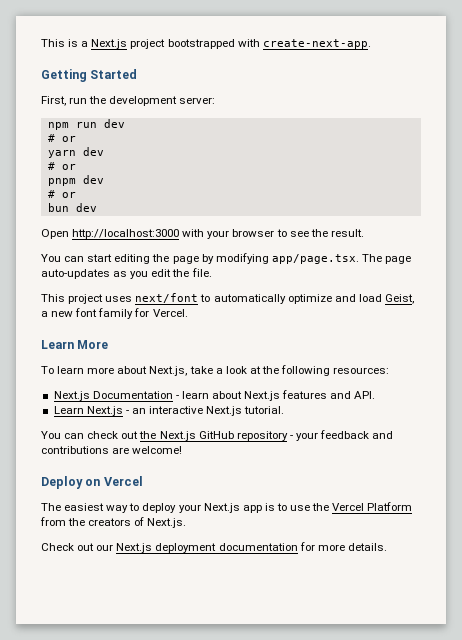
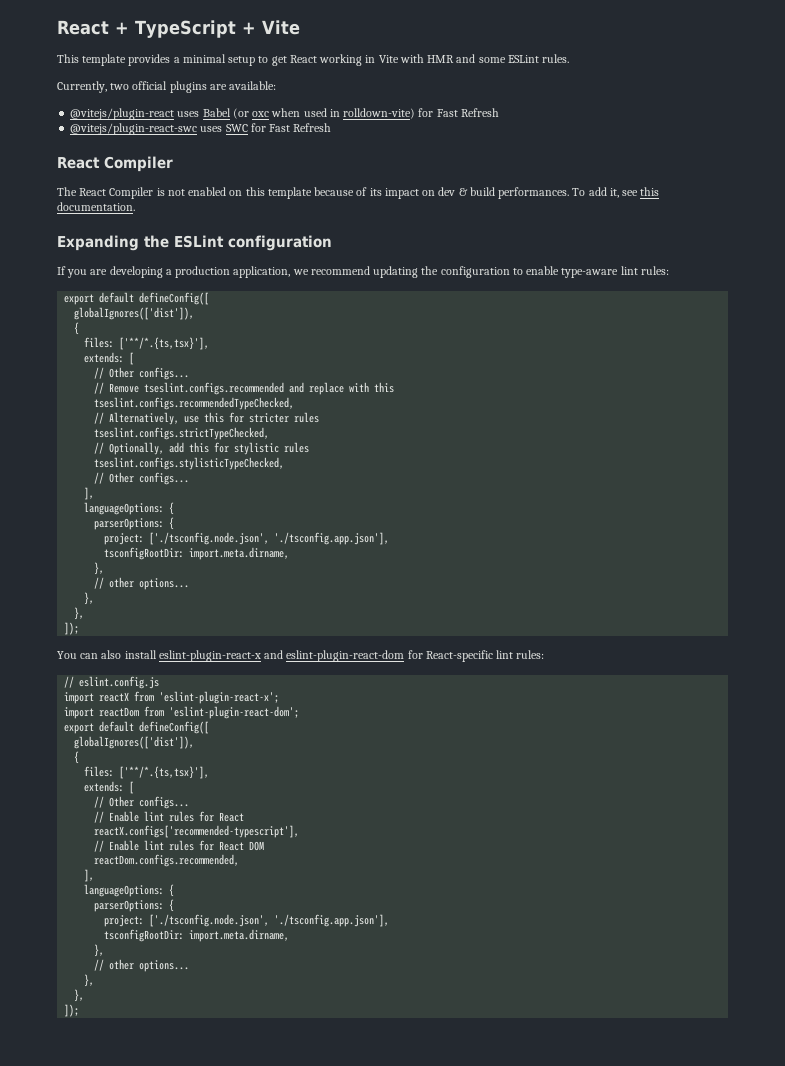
[41,39,371,49] [41,69,138,82] [41,96,216,106] [47,119,125,130] [47,134,76,142] [47,147,104,158] [47,162,76,170] [47,175,104,186] [47,190,76,198] [47,203,97,212] [41,229,364,239] [41,253,412,264] [41,268,212,279] [41,293,414,304] [41,308,188,319] [41,340,109,349] [41,365,390,376] [53,390,376,401] [53,406,285,416] [41,430,394,441] [41,446,183,454] [41,476,143,489] [41,502,413,513] [40,517,187,528] [41,542,387,553] This is a Next.js project bootstrapped with create-next-app. // Getting Started // First, run the development server: // npm run dev // # or // yarn dev // # or // pnpm dev // # or // bun dev // Open http://localhost:3000 with your browser to see the result. // You can start editing the page by modifying app/page.tsx. The page auto-updates as you edit the file. // This project uses next/font to automatically optimize and load Geist, a new font family for Vercel. // Learn More // To learn more about Next.js, take a look at the following resources: // Next.js Documentation - learn about Next.js features and API. // Learn Next.js - an interactive Next.js tutorial. // You can check out the Next.js GitHub repository - your feedback and contributions are welcome! // Deploy on Vercel // The easiest way to deploy your Next.js app is to use the Vercel Platform from the creators of Next.js. // Check out our Next.js deployment documentation for more details. -> [57,20,300,38] [57,54,570,66] [57,81,277,93] [70,108,499,120] [70,123,332,135] [57,156,173,172] [57,187,660,199] [57,202,135,211] [57,235,332,251] [57,266,669,278] [64,292,210,305] [74,307,195,320] [74,322,80,335] [84,337,210,350] [84,352,135,365] [94,367,190,380] [94,382,395,395] [94,397,295,410] [94,412,320,425] [94,427,270,440] [94,442,310,455] [94,457,285,470] [94,472,190,485] [84,487,95,500] [84,502,175,515] [94,517,175,530] [104,532,390,545] [104,547,290,560] [94,562,105,575] [94,577,190,590] [84,592,95,605] [74,607,85,620] [64,622,80,635] [57,650,545,662] [64,676,160,689] [64,691,280,704] [64,706,300,719] [64,721,210,734] [74,736,195,749] [74,751,80,764] [84,766,210,779] [84,781,135,794] [94,796,190,809] [94,811,245,823] [94,825,300,838] [94,840,265,852] [94,854,240,867] [84,869,95,882] [84,884,175,897] [94,899,175,912] [104,914,390,927] [104,929,290,942] [94,944,105,957] [94,959,190,972] [84,974,95,987] [74,989,85,1002] [64,1004,80,1017] React + TypeScript + Vite // This template provides a minimal setup to get React working in Vite with HMR and some ESLint rules. // Currently, two official plugins are available: // @vitejs/plugin-react uses Babel (or oxc when used in rolldown-vite) for Fast Refresh // @vitejs/plugin-react-swc uses SWC for Fast Refresh // React Compiler // The React Compiler is not enabled on this template because of its impact on dev & build performances. To add it, see this documentation. // Expanding the ESLint configuration // If you are developing a production application, we recommend updating the configuration to enable type-aware lint rules: // export default defineConfig([ // globalIgnores(['dist']), // { // files: ['**/*.{ts,tsx}'], // extends: [ // // Other configs... // // Remove tseslint.configs.recommended and replace with this // tseslint.configs.recommendedTypeChecked, // // Alternatively, use this for stricter rules // tseslint.configs.strictTypeChecked, // // Optionally, add this for stylistic rules // tseslint.configs.stylisticTypeChecked, // // Other configs... // ], // languageOptions: { // parserOptions: { // project: ['./tsconfig.node.json', './tsconfig.app.json'], // tsconfigRootDir: import.meta.dirname, // }, // // other options... // }, // }, // ]); // You can also install eslint-plugin-react-x and eslint-plugin-react-dom for React-specific lint rules: // // eslint.config.js // import reactX from 'eslint-plugin-react-x'; // import reactDom from 'eslint-plugin-react-dom'; // export default defineConfig([ // globalIgnores(['dist']), // { // files: ['**/*.{ts,tsx}'], // extends: [ // // Other configs... // // Enable lint rules for React // reactX.configs['recommended-typescript'], // // Enable lint rules for React DOM // reactDom.configs.recommended, // ], // languageOptions: { // parserOptions: { // project: ['./tsconfig.node.json', './tsconfig.app.json'], // tsconfigRootDir: import.meta.dirname, // }, // // other options... // }, // }, // ]);

